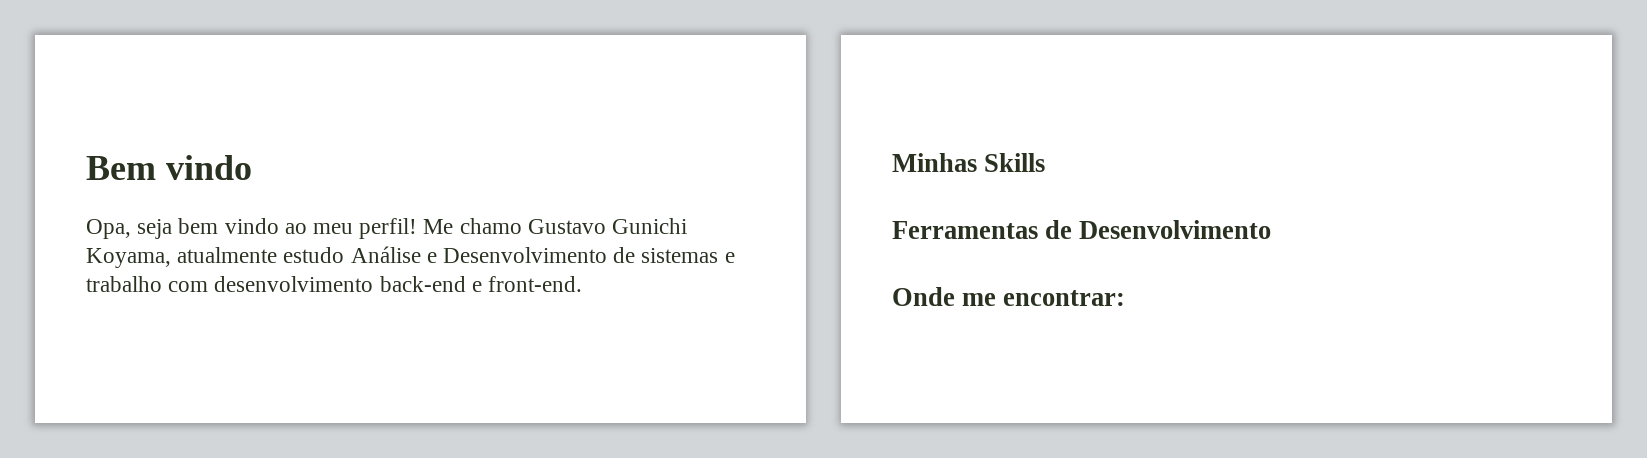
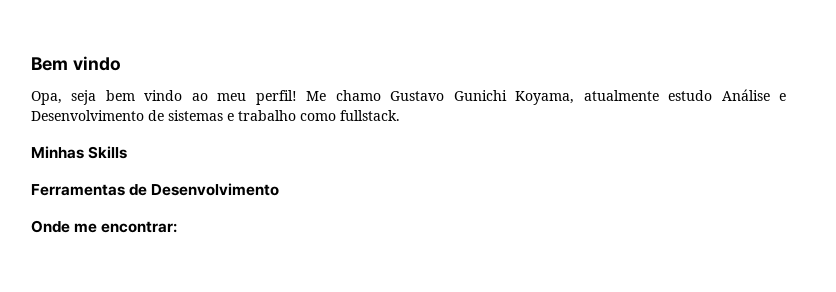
[168,276,583,292] com desenvolvimento back-end e front-end. -> [300,110,400,121] como fullstack.

